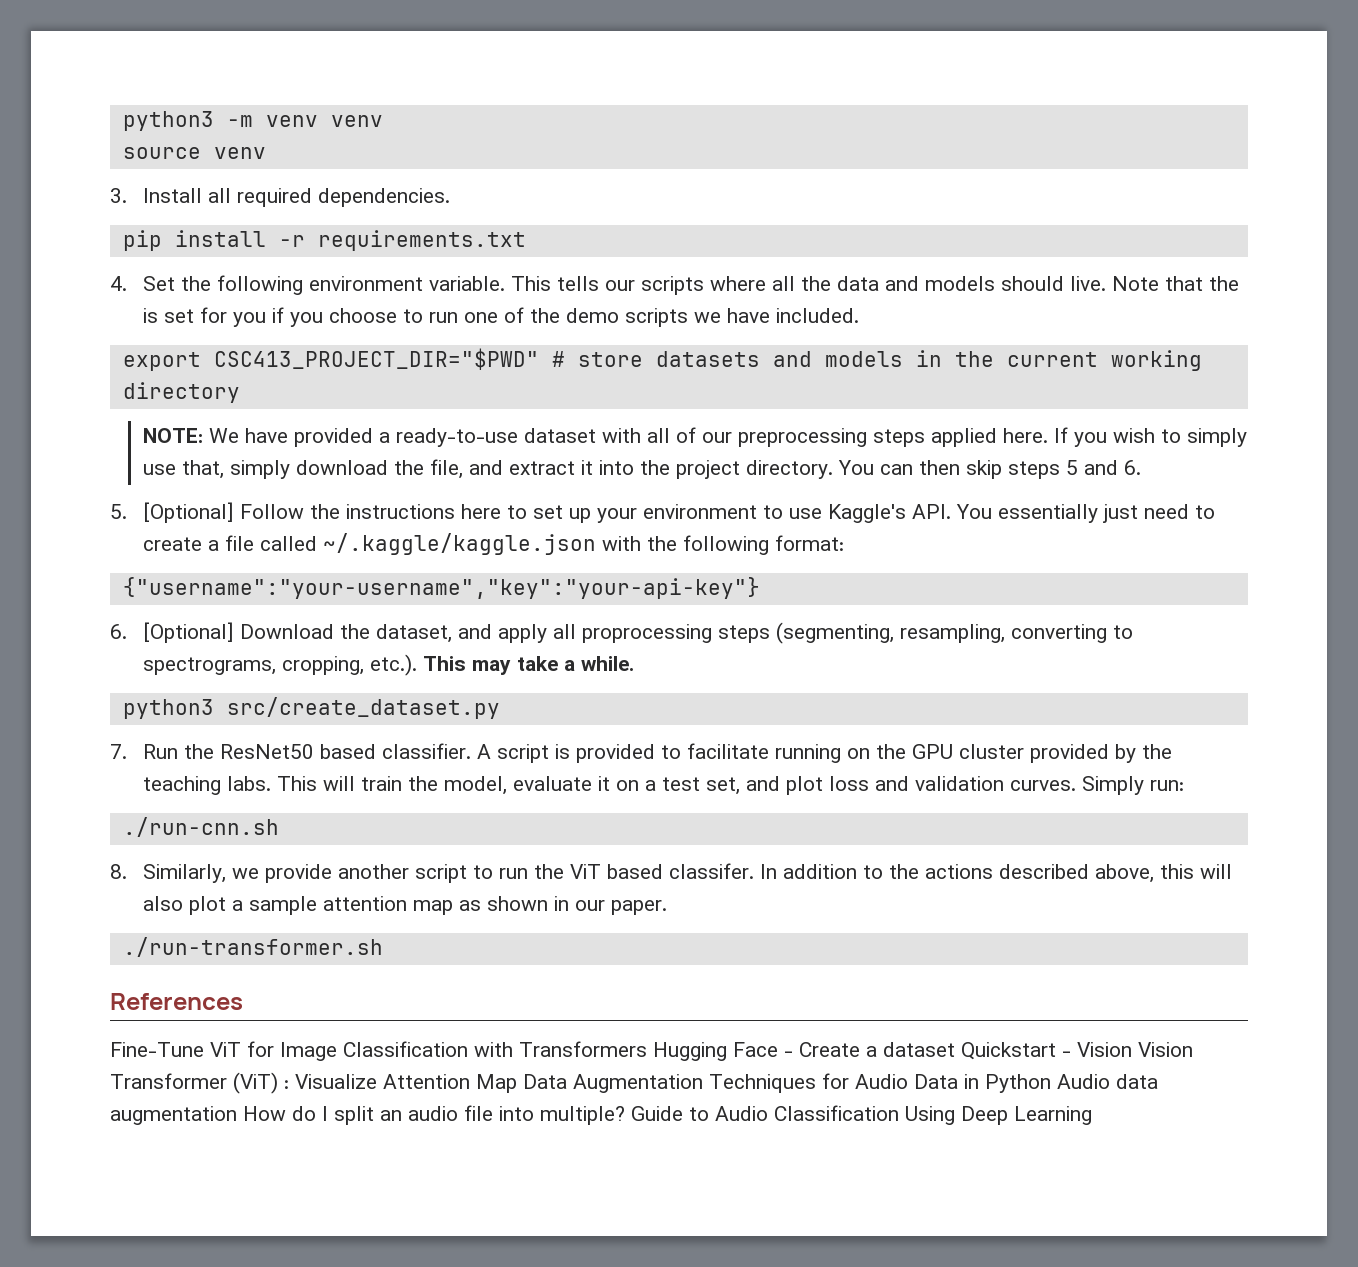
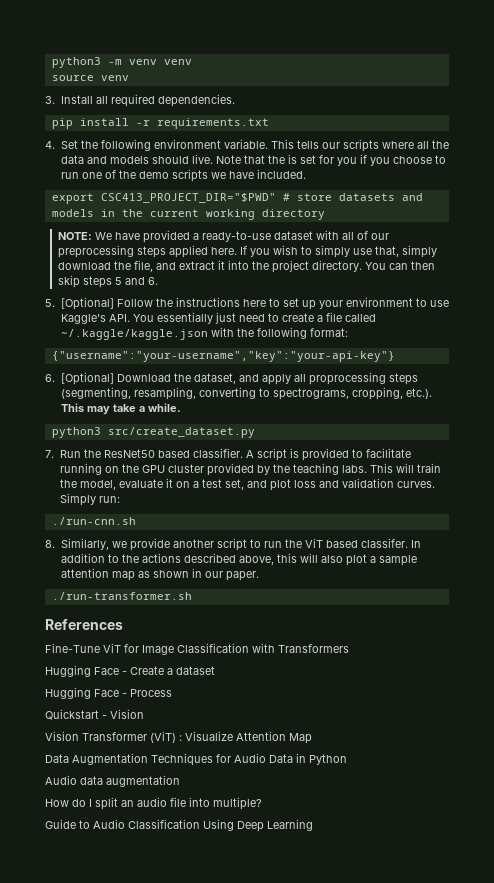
(647, 1049) none -> (349, 648) //
(955, 1049) none -> [45,687,172,699] // Hugging Face - Process //
(1132, 1049) none -> (144, 714) //
(517, 1083) none -> (312, 738) //
(1051, 1083) none -> (347, 759) //
(237, 1115) none -> (180, 781) //
(625, 1115) none -> (262, 803) //

